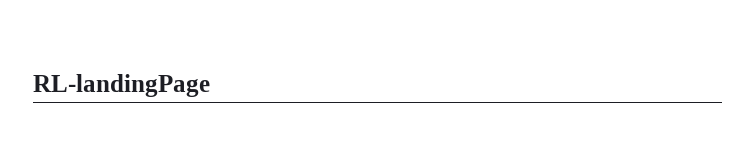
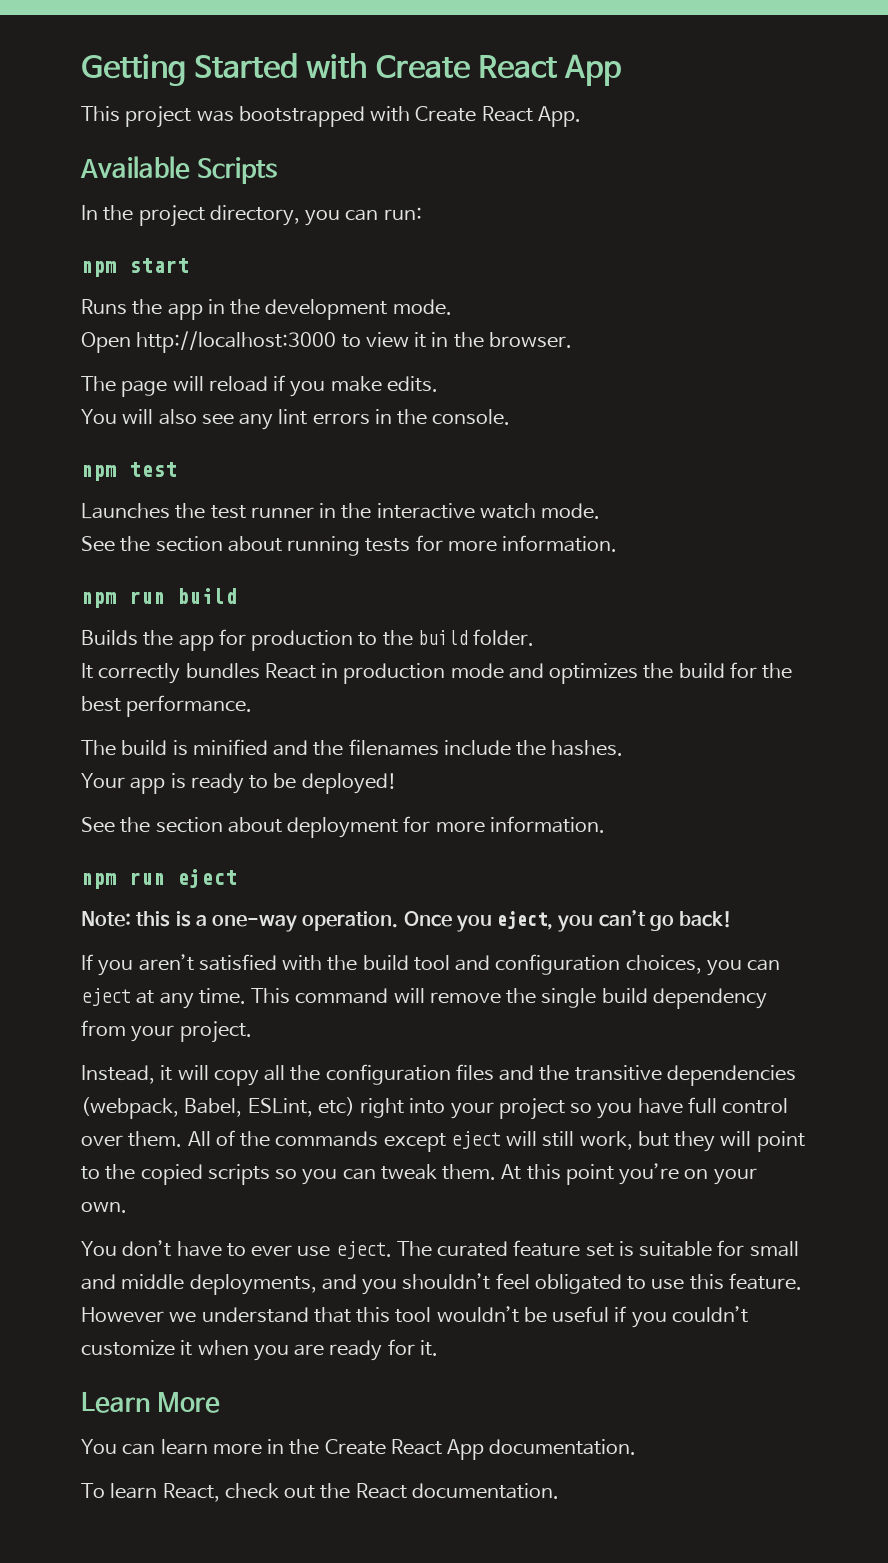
[33,74,210,97] RL-landingPage -> [81,53,622,86] [81,106,581,128] [80,156,277,184] [81,205,422,227] [81,258,189,277] [81,299,452,320] [81,331,572,353] [81,375,438,397] [81,409,511,430] [81,462,177,481] [81,503,601,519] [81,535,618,556] [81,588,237,608] [81,629,535,651] [81,662,793,684] [81,695,253,717] [81,739,624,756] [81,773,397,794] [81,816,605,838] [81,869,237,889] [81,910,733,932] [81,954,781,976] [81,988,767,1009] [81,1020,252,1043] [81,1064,796,1086] [81,1097,789,1120] [81,1130,805,1152] [81,1163,757,1185] [81,1202,127,1213] [81,1240,799,1259] [81,1273,802,1295] [81,1306,748,1328] [81,1339,438,1361] [81,1392,221,1413] [81,1439,637,1460] [81,1483,559,1502] Getting Started with Create React App // This project was bootstrapped with Create React App. // Available Scripts // In the project directory, you can run: // npm start // Runs the app in the development mode. // Open http://localhost:3000 to view it in the browser. // The page will reload if you make edits. // You will also see any lint errors in the console. // npm test // Launches the test runner in the interactive watch mode. // See the section about running tests for more information. // npm run build // Builds the app for production to the build folder. // It correctly bundles React in production mode and optimizes the build for the best performance. // The build is minified and the filenames include the hashes. // Your app is ready to be deployed! // See the section about deployment for more information. // npm run eject // Note: this is a one-way operation. Once you eject, you can’t go back! // If you aren’t satisfied with the build tool and configuration choices, you can eject at any time. This command will remove the single build dependency from your project. // Instead, it will copy all the configuration files and the transitive dependencies (webpack, Babel, ESLint, etc) right into your project so you have full control over them. All of the commands except eject will still work, but they will point to the copied scripts so you can tweak them. At this point you’re on your own. // You don’t have to ever use eject. The curated feature set is suitable for small and middle deployments, and you shouldn’t feel obligated to use this feature. However we understand that this tool wouldn’t be useful if you couldn’t customize it when you are ready for it. // Learn More // You can learn more in the Create React App documentation. // To learn React, check out the React documentation.

